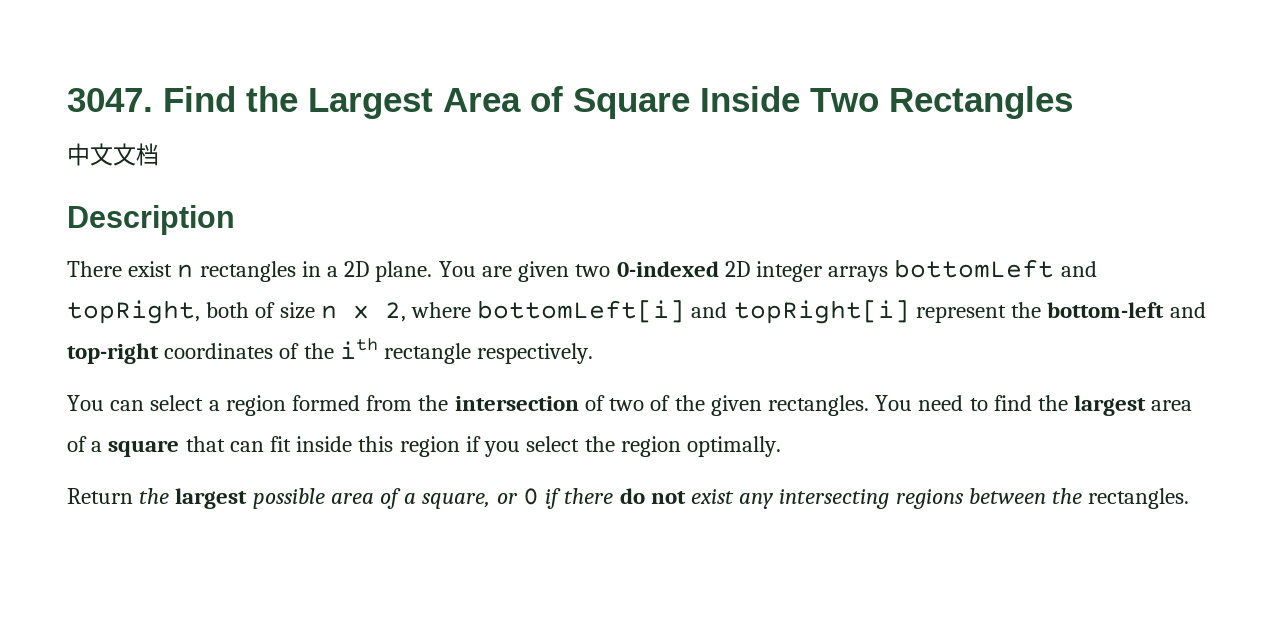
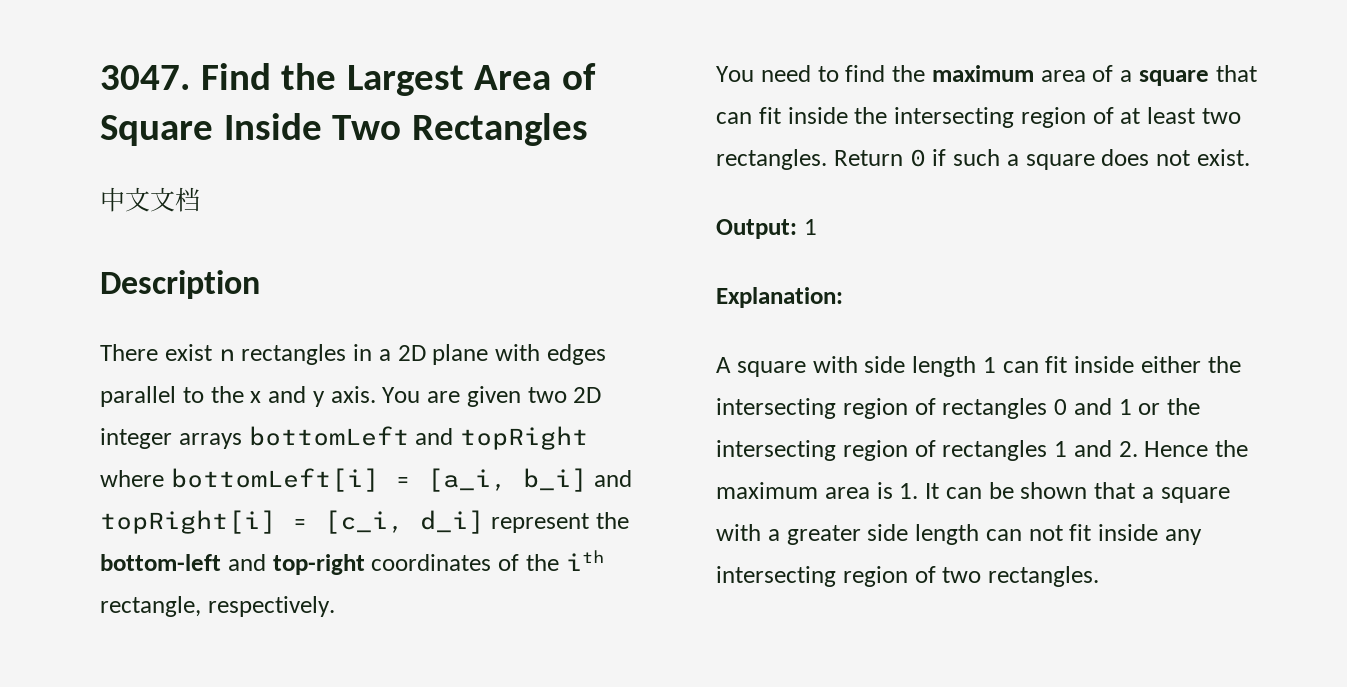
[375,260,433,282] plane. -> [432,344,606,365] [100,386,376,407] plane with edges parallel to the x and y axis.
[616,261,719,277] 0-indexed -> (567, 395) none
[67,300,910,324] topRight, both of size n x 2, where bottomLeft[i] and topRight[i] -> [460,426,588,450] [100,468,632,492] [100,510,484,534] topRight where bottomLeft[i] = [a_i, b_i] and topRight[i] = [c_i, d_i]
[384,342,472,364] rectangle -> [100,596,201,617] rectangle,
[110,394,913,416] can select a region formed from the intersection of two of the given rectangles. You -> (754, 74) none
[1074,395,1147,416] largest -> [931,65,1034,82] maximum
[358,435,781,457] [67,488,1082,509] this region if you select the region optimally. // Return the largest possible area of a square, or 0 if there do not exist any intersecting regions between the -> [854,107,1241,128] [716,149,1250,170] [716,219,817,239] [716,287,843,308] [716,356,1241,377] [716,398,1200,419] [716,440,1248,461] [716,482,1230,503] [716,524,1202,545] [716,566,982,587] the intersecting region of at least two rectangles. Return 0 if such a square does not exist. // Output: 1 // Explanation: // A square with side length 1 can fit inside either the intersecting region of rectangles 0 and 1 or the intersecting region of rectangles 1 and 2. Hence the maximum area is 1. It can be shown that a square with a greater side length can not fit inside any intersecting region of two

